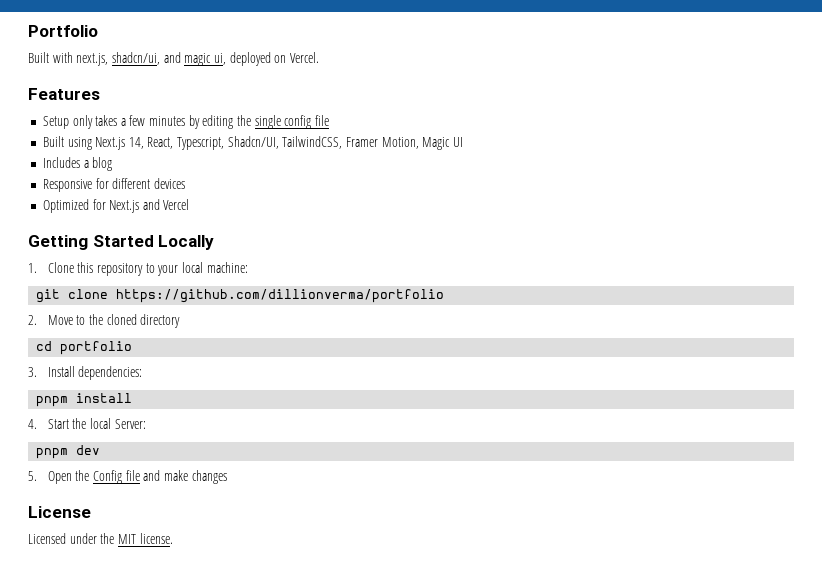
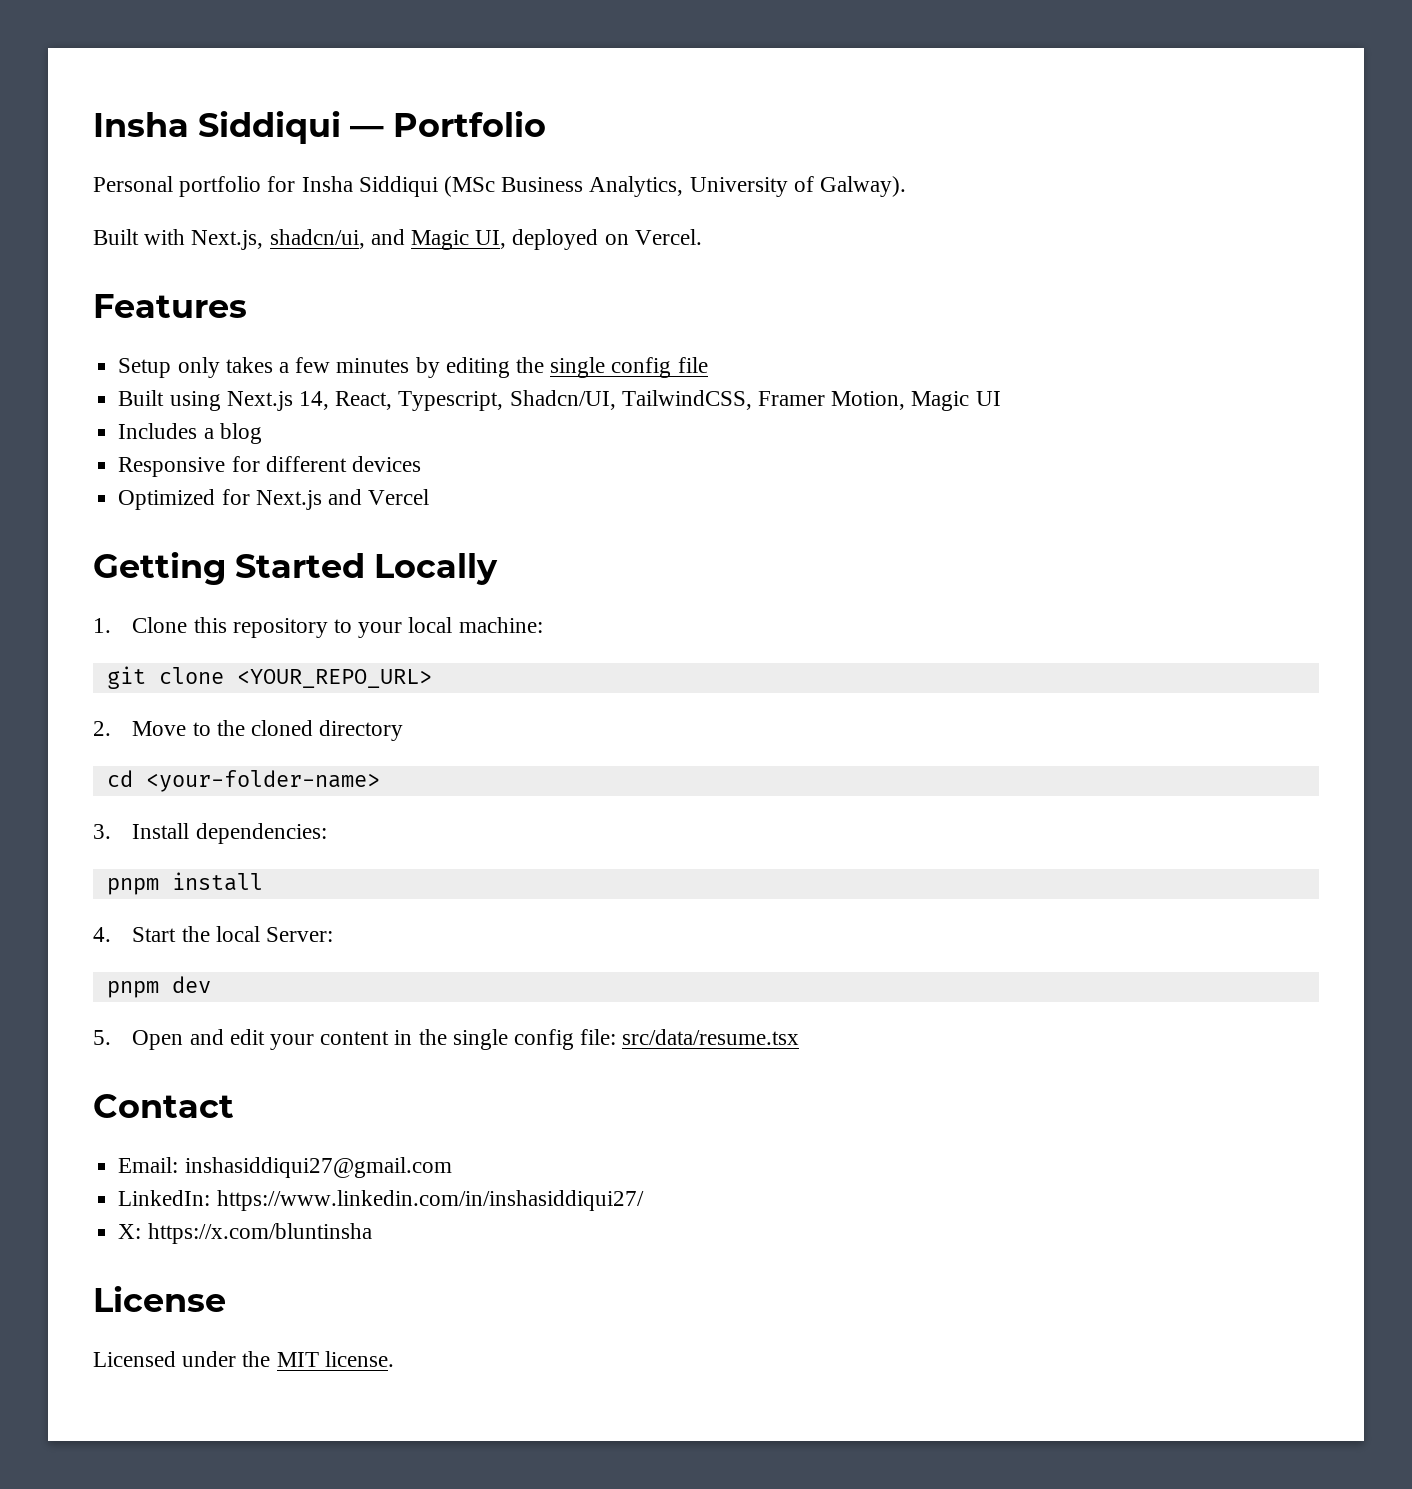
[28,25,98,37] Portfolio -> [93,111,547,144] [93,176,907,197] Insha Siddiqui — Portfolio // Personal portfolio for Insha Siddiqui (MSc Business Analytics, University of Galway).
[76,53,109,66] next.js, -> [191,230,264,250] Next.js,
[184,53,226,66] magic ui, -> [411,230,507,250] Magic UI,
[116,289,445,303] https://github.com/dillionverma/portfolio -> [236,669,432,688] <YOUR_REPO_URL>
[60,341,133,355] portfolio -> [145,770,380,792] <your-folder-name>
[75,470,227,484] the Config file and make changes -> [189,1029,800,1050] [93,1094,234,1118] [118,1157,452,1178] [118,1190,644,1211] [118,1223,372,1244] and edit your content in the single config file: src/data/resume.tsx // Contact // Email: inshasiddiqui27@gmail.com // LinkedIn: https://www.linkedin.com/in/inshasiddiqui27/ // X: https://x.com/bluntinsha

